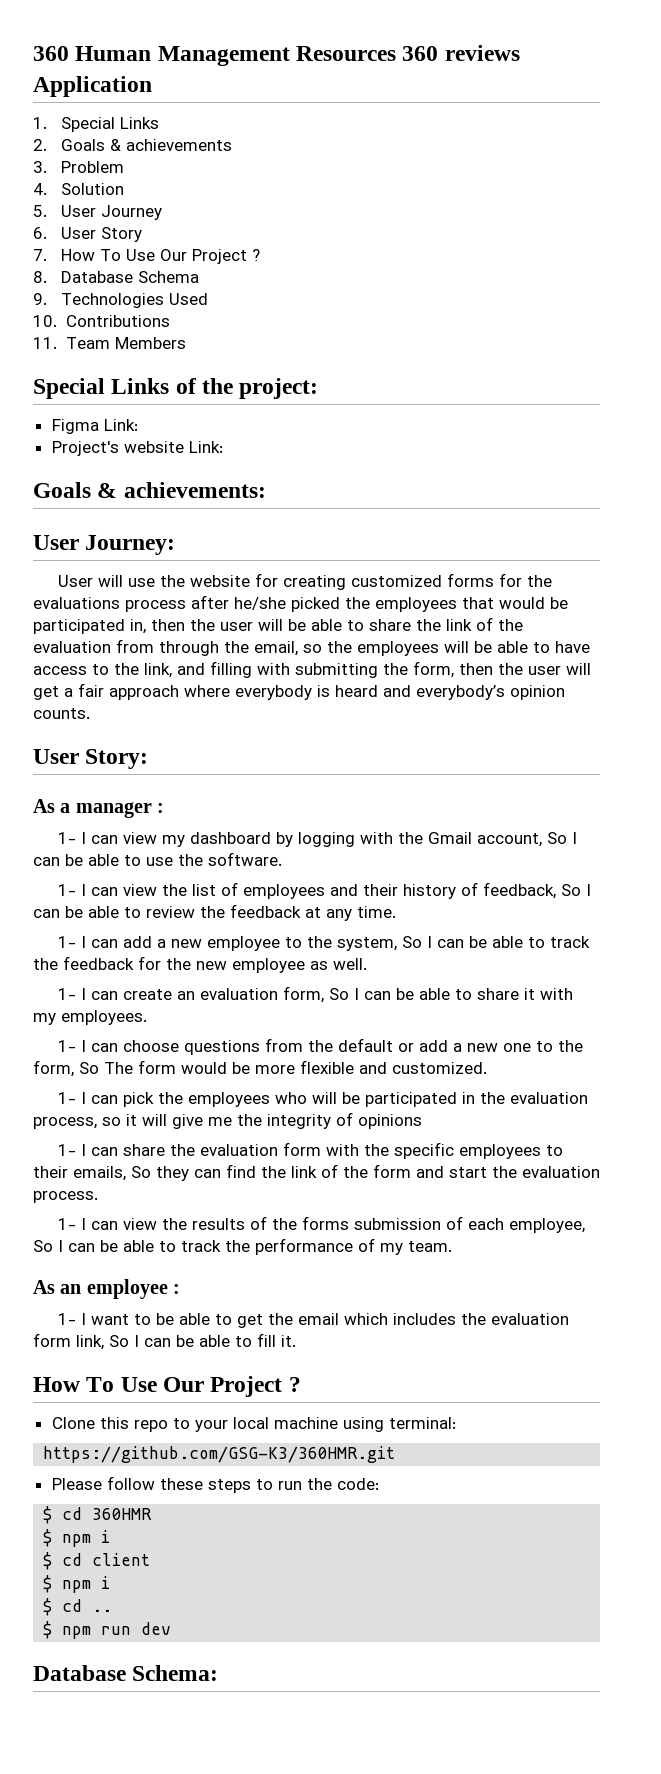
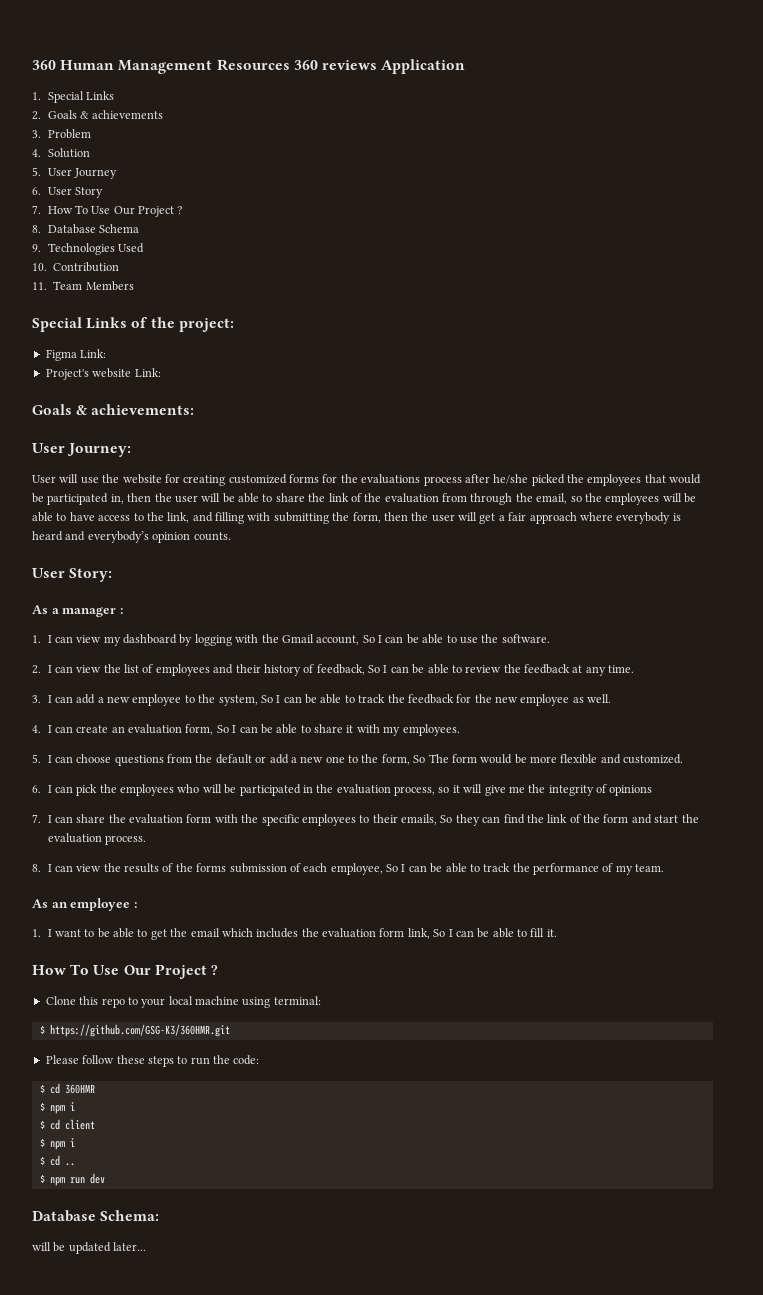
[65,315,170,327] Contributions -> [53,262,120,272] Contribution
[57,832,76,844] 1- -> [32,635,41,643] 1.
[57,884,76,896] 1- -> [32,665,41,674] 2.
[57,936,76,948] 1- -> [32,695,41,703] 3.
[57,988,76,1000] 1- -> [32,725,41,733] 4.
[57,1040,76,1052] 1- -> [32,754,41,763] 5.
[57,1092,76,1104] 1- -> [32,785,41,793] 6.
[57,1144,76,1156] 1- -> [32,814,41,823] 7.
[57,1218,76,1230] 1- -> [32,864,41,872] 8.
[57,1313,76,1325] 1- -> [32,929,41,937] 1.
(456, 1423) none -> [39,1025,45,1034] $
(219, 1673) none -> [32,1242,147,1254] // will be updated later...

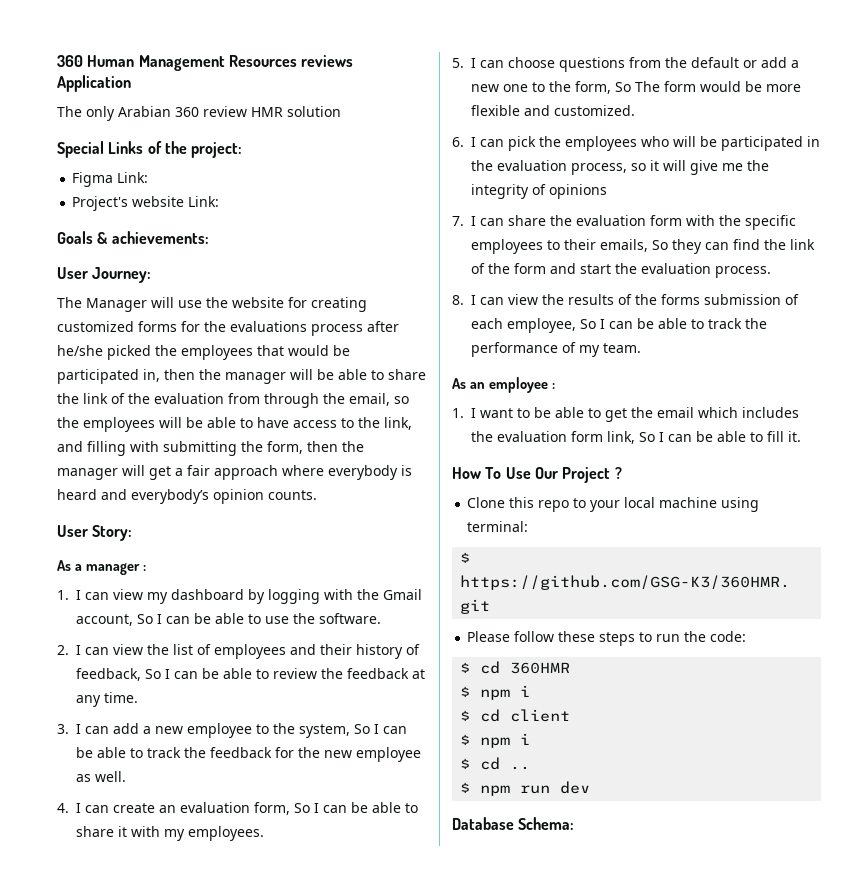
[293,60,318,70] 360 -> (297, 61) none
[32,91,114,103] [32,110,164,120] [32,129,91,139] [32,148,90,158] [32,167,117,179] [32,187,103,198] [32,205,183,217] [32,224,139,234] [32,243,144,255] [32,262,120,272] [32,281,134,291] 1. Special Links // 2. Goals & achievements // 3. Problem // 4. Solution // 5. User Journey // 6. User Story // 7. How To Use Our Project ? // 8. Database Schema // 9. Technologies Used // 10. Contribution // 11. Team Members -> [57,106,341,121] The only Arabian 360 review HMR solution
[32,475,56,483] User -> [57,297,147,312] The Manager
[174,495,198,503] user -> [225,372,286,384] manager
[431,514,455,522] user -> [57,468,118,480] manager
[32,1242,147,1254] // will be updated later... -> (575, 823) none

